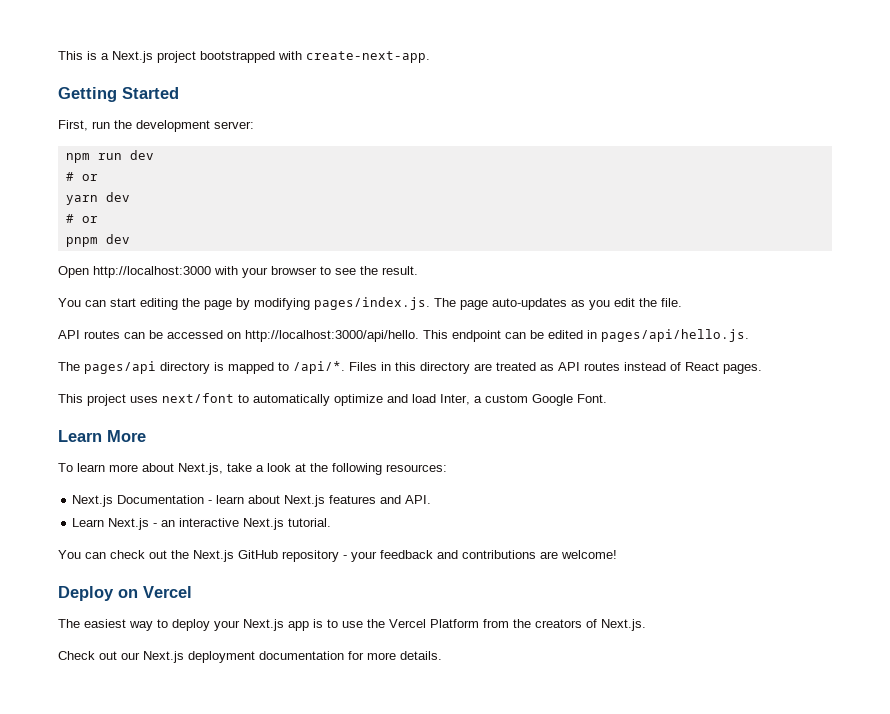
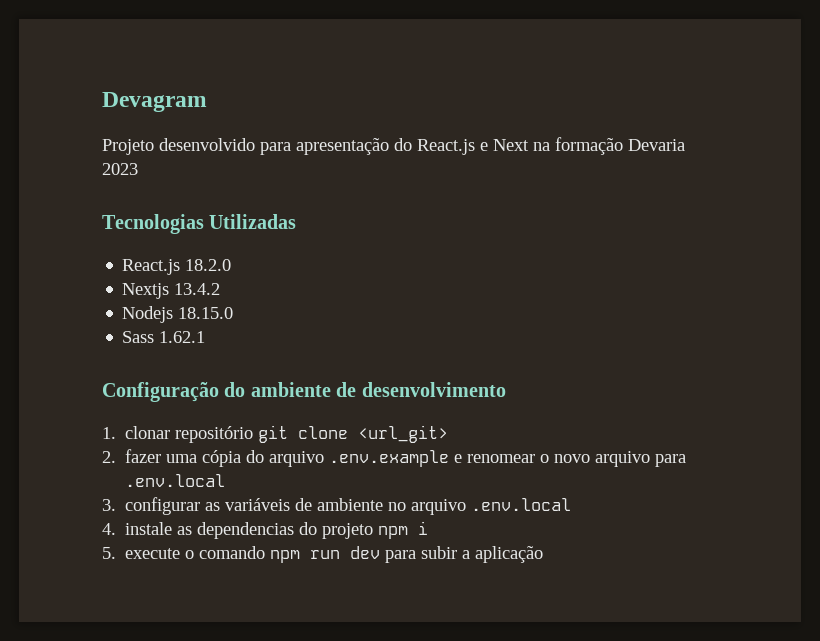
[58,51,430,63] [58,87,179,102] [58,120,254,132] [65,150,154,163] [65,172,98,181] [65,192,130,205] [65,214,98,223] [65,234,130,247] [58,266,418,278] [58,297,682,310] [58,329,749,342] [58,361,762,374] [58,393,607,406] [58,430,146,442] [58,463,447,475] [72,495,432,507] [72,518,332,530] [58,550,617,562] [58,586,192,601] [58,619,646,631] [58,651,442,663] This is a Next.js project bootstrapped with create-next-app. // Getting Started // First, run the development server: // npm run dev // # or // yarn dev // # or // pnpm dev // Open http://localhost:3000 with your browser to see the result. // You can start editing the page by modifying pages/index.js. The page auto-updates as you edit the file. // API routes can be accessed on http://localhost:3000/api/hello. This endpoint can be edited in pages/api/hello.js. // The pages/api directory is mapped to /api/*. Files in this directory are treated as API routes instead of React pages. // This project uses next/font to automatically optimize and load Inter, a custom Google Font. // Learn More // To learn more about Next.js, take a look at the following resources: // Next.js Documentation - learn about Next.js features and API. // Learn Next.js - an interactive Next.js tutorial. // You can check out the Next.js GitHub repository - your feedback and contributions are welcome! // Deploy on Vercel // The easiest way to deploy your Next.js app is to use the Vercel Platform from the creators of Next.js. // Check out our Next.js deployment documentation for more details. -> [102,92,207,112] [102,137,685,155] [102,163,138,175] [102,214,297,234] [122,259,232,275] [122,283,221,299] [122,306,234,323] [122,331,206,343] [102,382,506,402] [102,425,449,443] [102,449,687,467] [125,474,226,487] [102,497,572,515] [102,521,429,539] [102,546,544,563] Devagram // Projeto desenvolvido para apresentação do React.js e Next na formação Devaria 2023 // Tecnologias Utilizadas // React.js 18.2.0 // Nextjs 13.4.2 // Nodejs 18.15.0 // Sass 1.62.1 // Configuração do ambiente de desenvolvimento // 1. clonar repositório git clone <url_git> // 2. fazer uma cópia do arquivo .env.example e renomear o novo arquivo para .env.local // 3. configurar as variáveis de ambiente no arquivo .env.local // 4. instale as dependencias do projeto npm i // 5. execute o comando npm run dev para subir a aplicação

